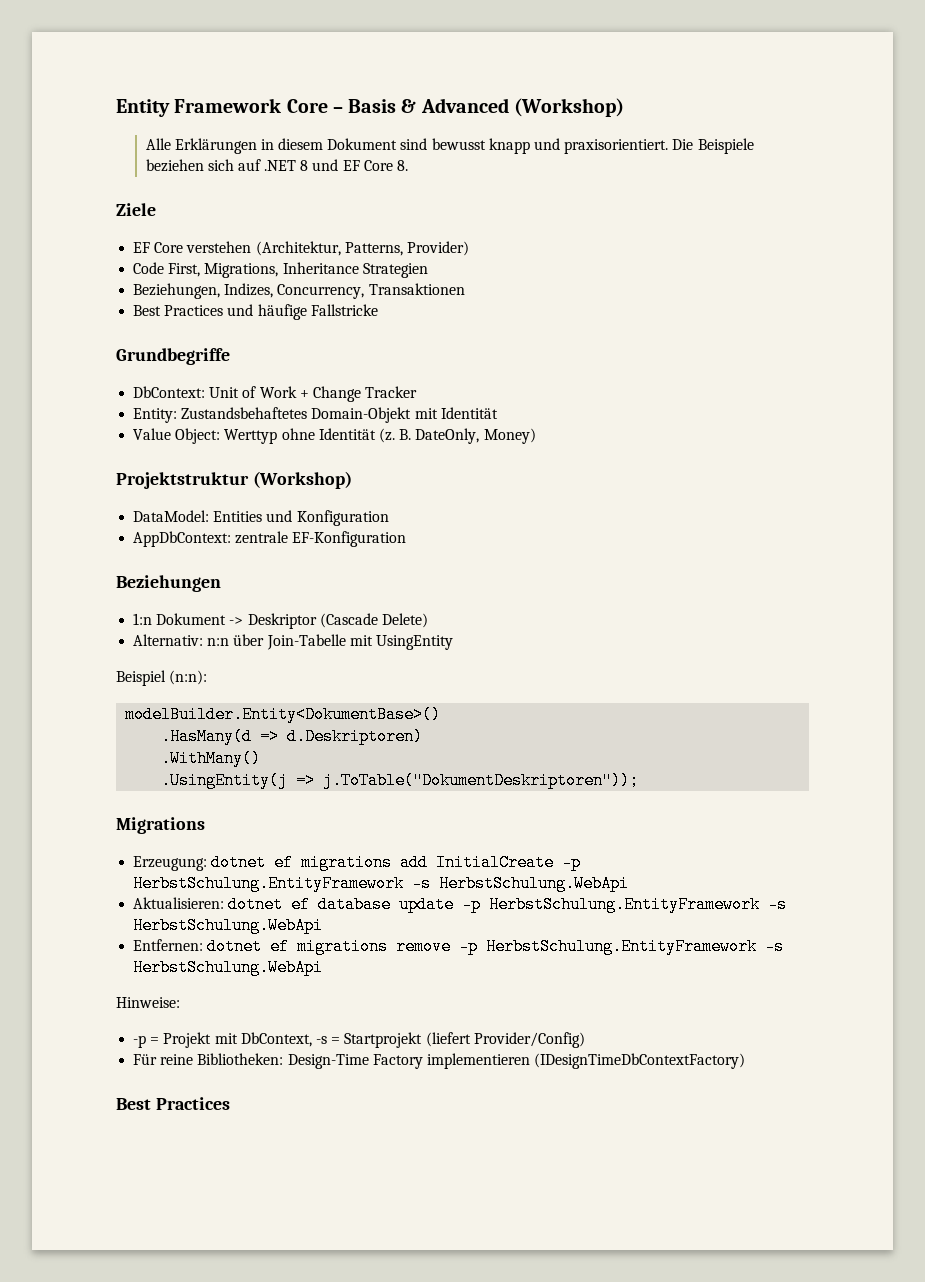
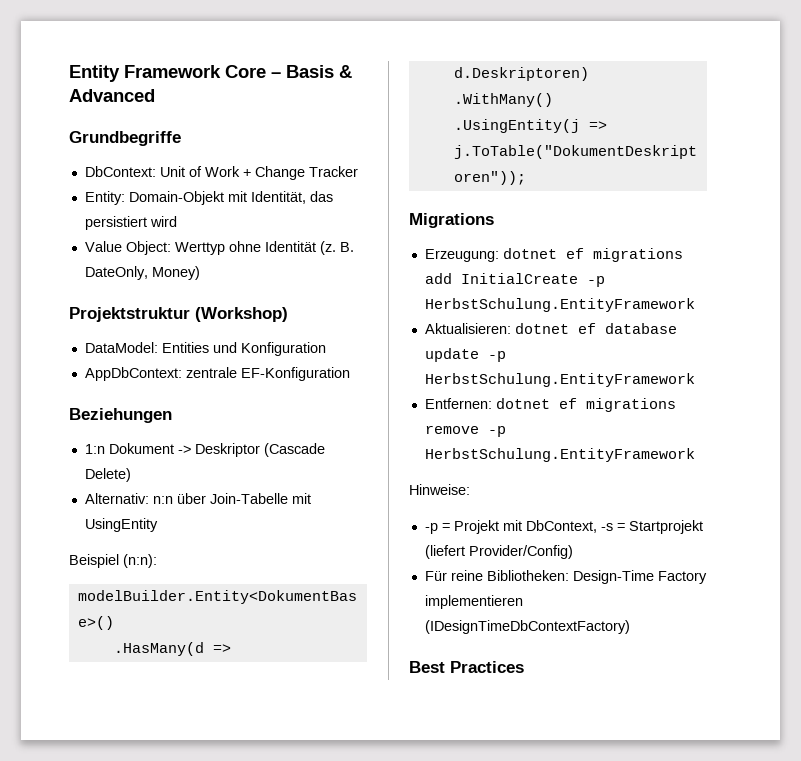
[513,98,624,117] [145,138,754,154] [145,159,409,172] [116,203,156,216] [133,241,469,256] [133,262,428,278] [133,283,465,299] [133,304,378,320] (Workshop) // Alle Erklärungen in diesem Dokument sind bewusst knapp und praxisorientiert. Die Beispiele beziehen sich auf .NET 8 und EF Core 8. // Ziele // EF Core verstehen (Architektur, Patterns, Provider) // Code First, Migrations, Inheritance Strategien // Beziehungen, Indizes, Concurrency, Transaktionen // Best Practices und häufige Fallstricke -> (155, 95) none
[181,407,308,419] Zustandsbehaftetes -> (125, 198) none
[440,407,498,419] Identität -> [250,191,333,204] [84,216,177,230] Identität, das persistiert wird
[412,875,630,892] -s HerbstSchulung.WebApi -> (695, 305) none
[768,896,788,913] [133,917,324,934] -s HerbstSchulung.WebApi -> (695, 380) none
[765,938,785,955] [133,959,324,976] -s HerbstSchulung.WebApi -> (695, 455) none

